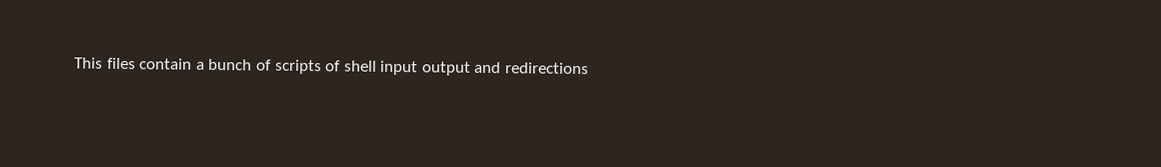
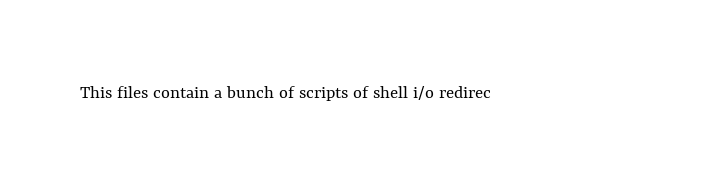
[380,60,590,76] input output and redirections -> [412,86,491,100] i/o redirec

